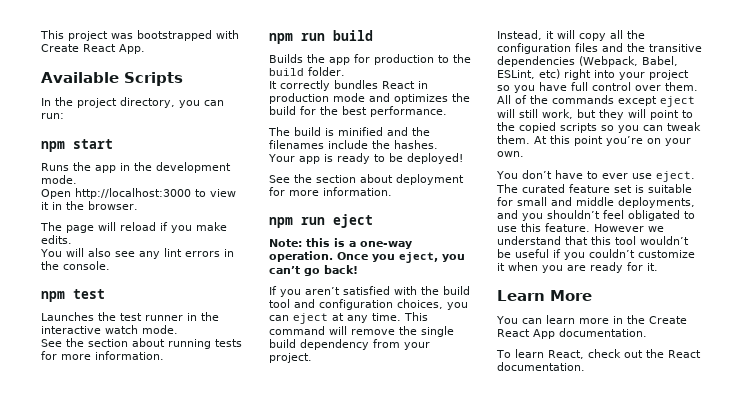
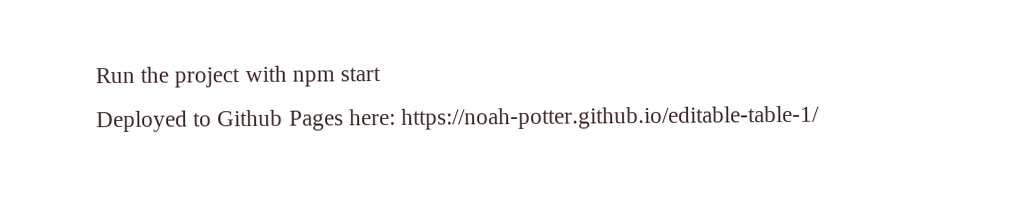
[40,30,239,41] [41,44,145,54] [41,72,183,86] [41,97,224,108] [41,113,64,119] [41,139,113,152] [41,162,231,173] [41,175,77,184] [41,188,236,199] [41,201,138,210] [40,222,227,233] [41,235,72,244] [40,248,234,259] [41,261,110,270] [41,289,105,302] [41,312,219,321] [41,325,178,334] [41,338,242,349] [41,351,164,360] [269,30,373,44] [269,54,471,65] [269,67,345,76] [269,80,428,91] [269,93,470,104] [269,106,447,117] [268,127,430,136] [269,140,438,149] [268,153,463,164] [269,174,464,185] [269,187,392,196] [269,214,373,228] [269,238,412,249] [269,251,465,263] [269,265,358,276] [269,286,470,297] [269,299,468,310] [269,312,428,324] [269,326,454,337] [269,339,430,350] [269,353,312,363] [497,30,645,41] [497,43,702,54] [497,56,678,67] [497,69,689,80] [497,82,698,93] [497,95,695,107] [497,109,693,120] [497,122,701,133] [497,135,691,146] [497,151,524,157] [496,170,695,182] [496,184,692,193] [497,197,695,208] [497,210,695,221] [497,223,664,232] [497,236,689,245] [497,249,695,260] [497,262,658,273] [497,290,592,301] [496,315,687,324] [497,328,647,339] [496,349,701,359] [497,362,585,371] This project was bootstrapped with Create React App. // Available Scripts // In the project directory, you can run: // npm start // Runs the app in the development mode. // Open http://localhost:3000 to view it in the browser. // The page will reload if you make edits. // You will also see any lint errors in the console. // npm test // Launches the test runner in the interactive watch mode. // See the section about running tests for more information. // npm run build // Builds the app for production to the build folder. // It correctly bundles React in production mode and optimizes the build for the best performance. // The build is minified and the filenames include the hashes. // Your app is ready to be deployed! // See the section about deployment for more information. // npm run eject // Note: this is a one-way operation. Once you eject, you can’t go back! // If you aren’t satisfied with the build tool and configuration choices, you can eject at any time. This command will remove the single build dependency from your project. // Instead, it will copy all the configuration files and the transitive dependencies (Webpack, Babel, ESLint, etc) right into your project so you have full control over them. All of the commands except eject will still work, but they will point to the copied scripts so you can tweak them. At this point you’re on your own. // You don’t have to ever use eject. The curated feature set is suitable for small and middle deployments, and you shouldn’t feel obligated to use this feature. However we understand that this tool wouldn’t be useful if you couldn’t customize it when you are ready for it. // Learn More // You can learn more in the Create React App documentation. // To learn React, check out the React documentation. -> [95,65,382,88] [96,105,821,133] Run the project with npm start // Deployed to Github Pages here: https://noah-potter.github.io/editable-table-1/

